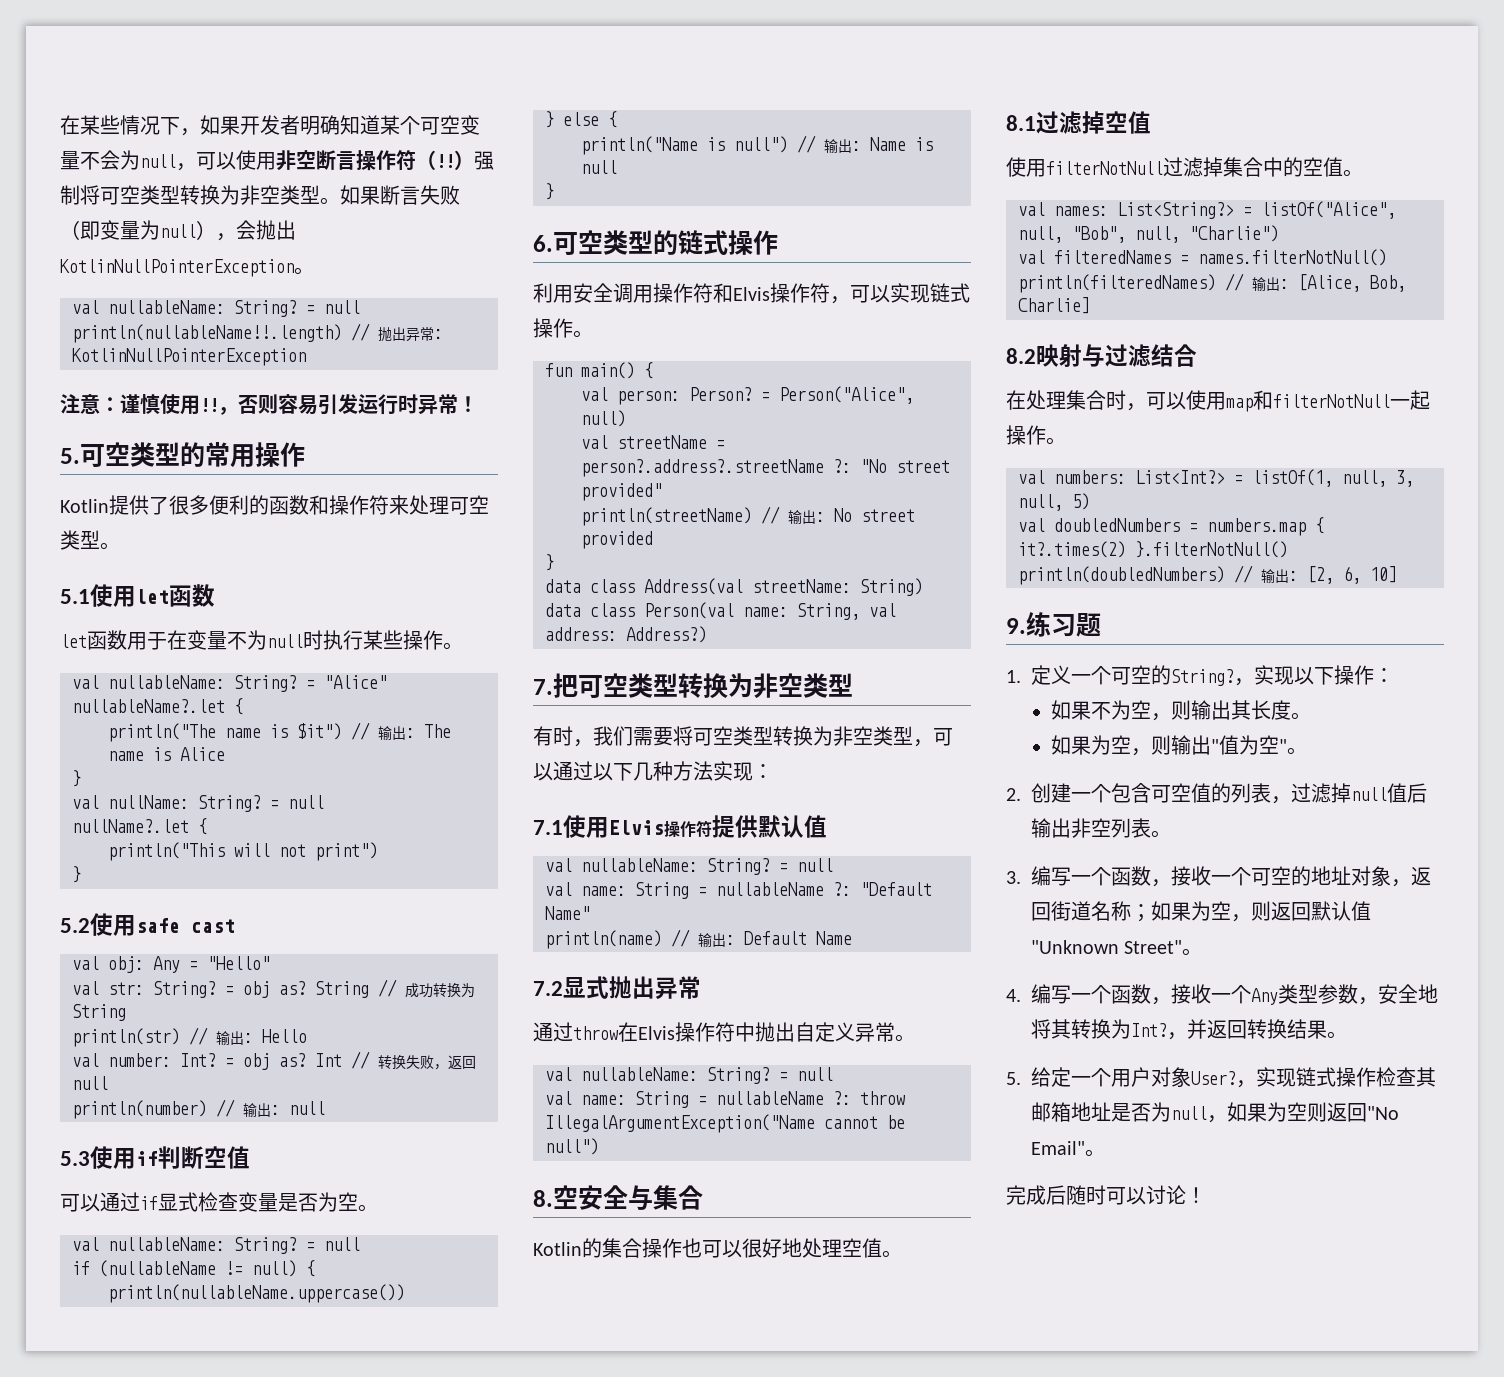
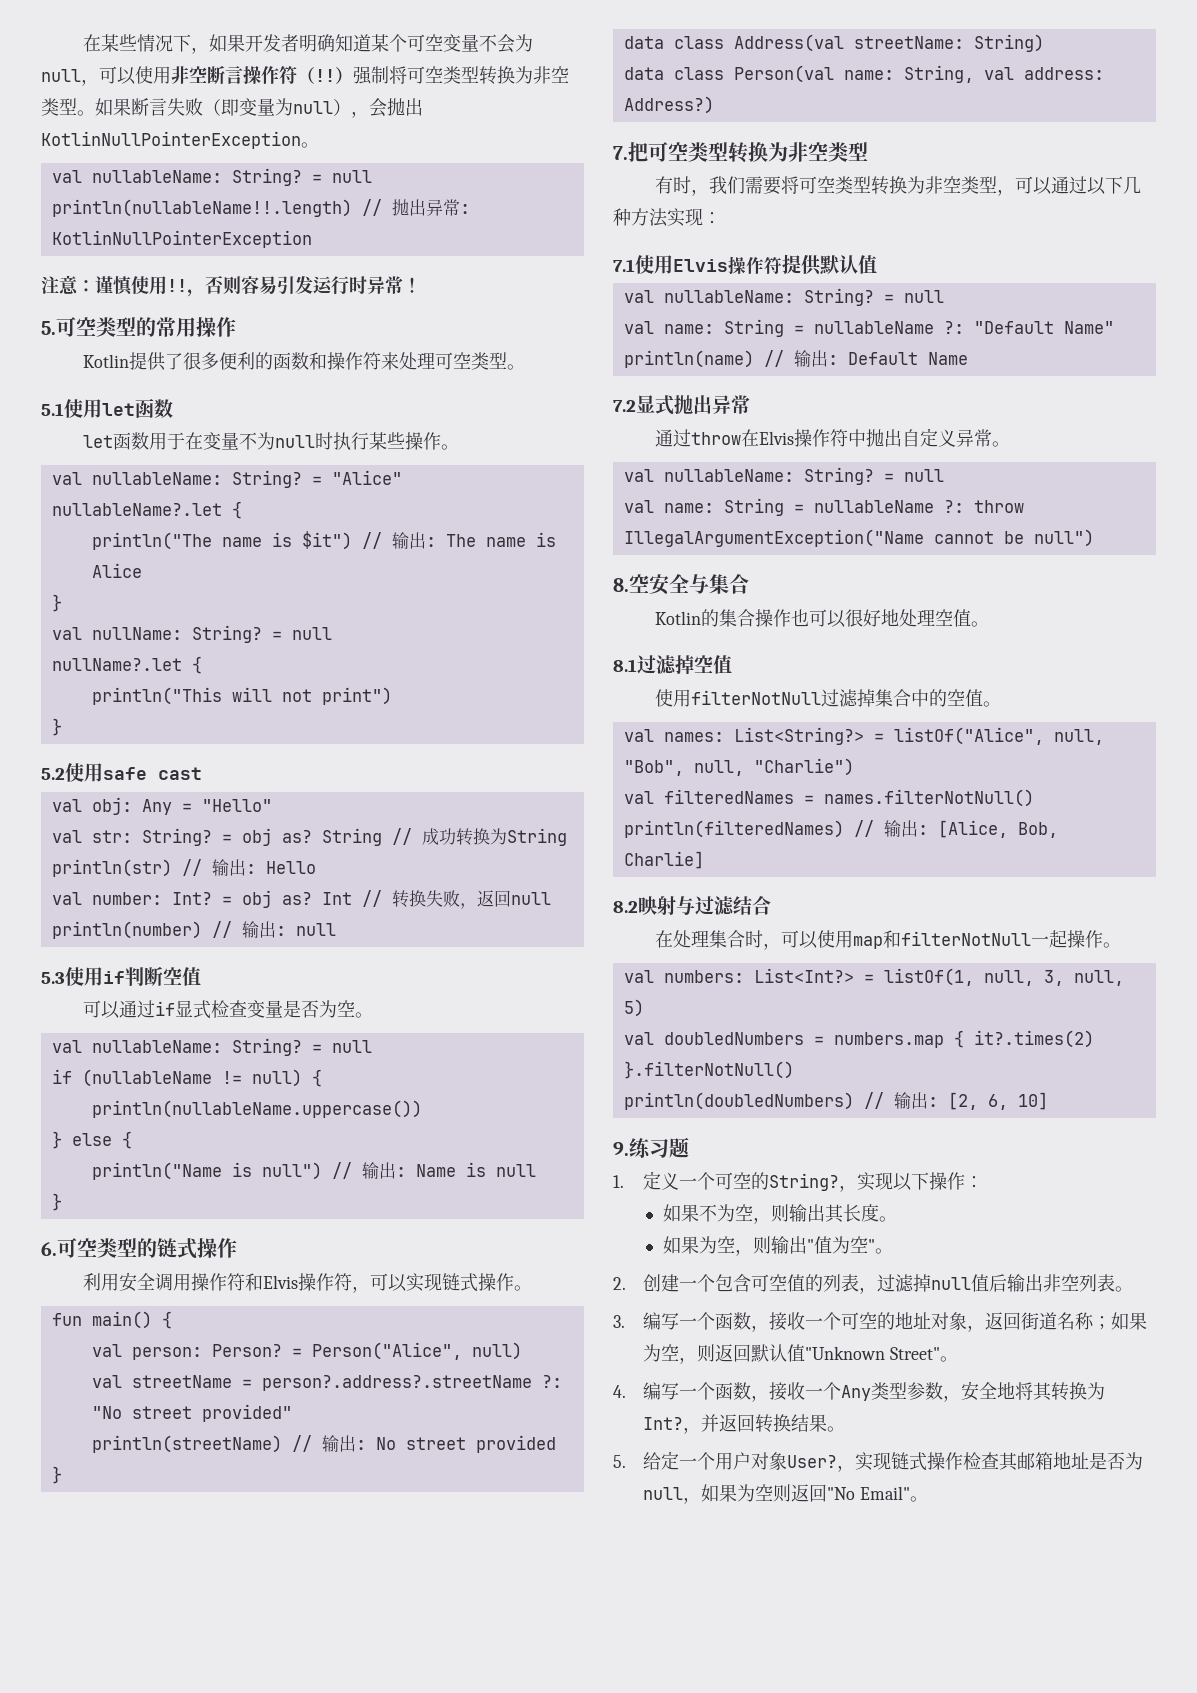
[1006,1185,1206,1205] // 完成后随时可以讨论！ -> (928, 1499) none

